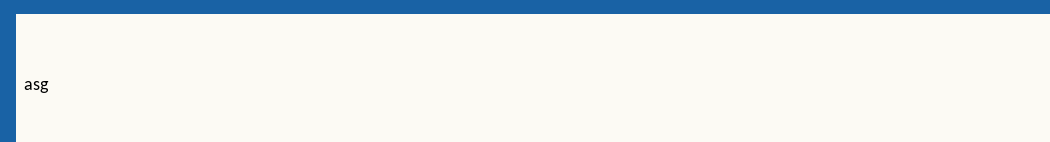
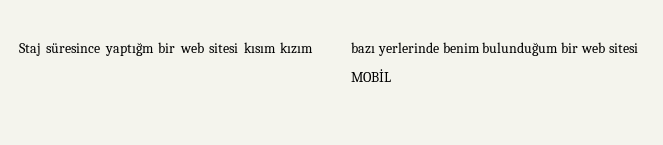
[24,81,49,93] asg -> [19,42,638,56] [351,69,391,82] Staj süresince yaptığm bir web sitesi kısım kızım bazı yerlerinde benim bulunduğum bir web sitesi // MOBİL

